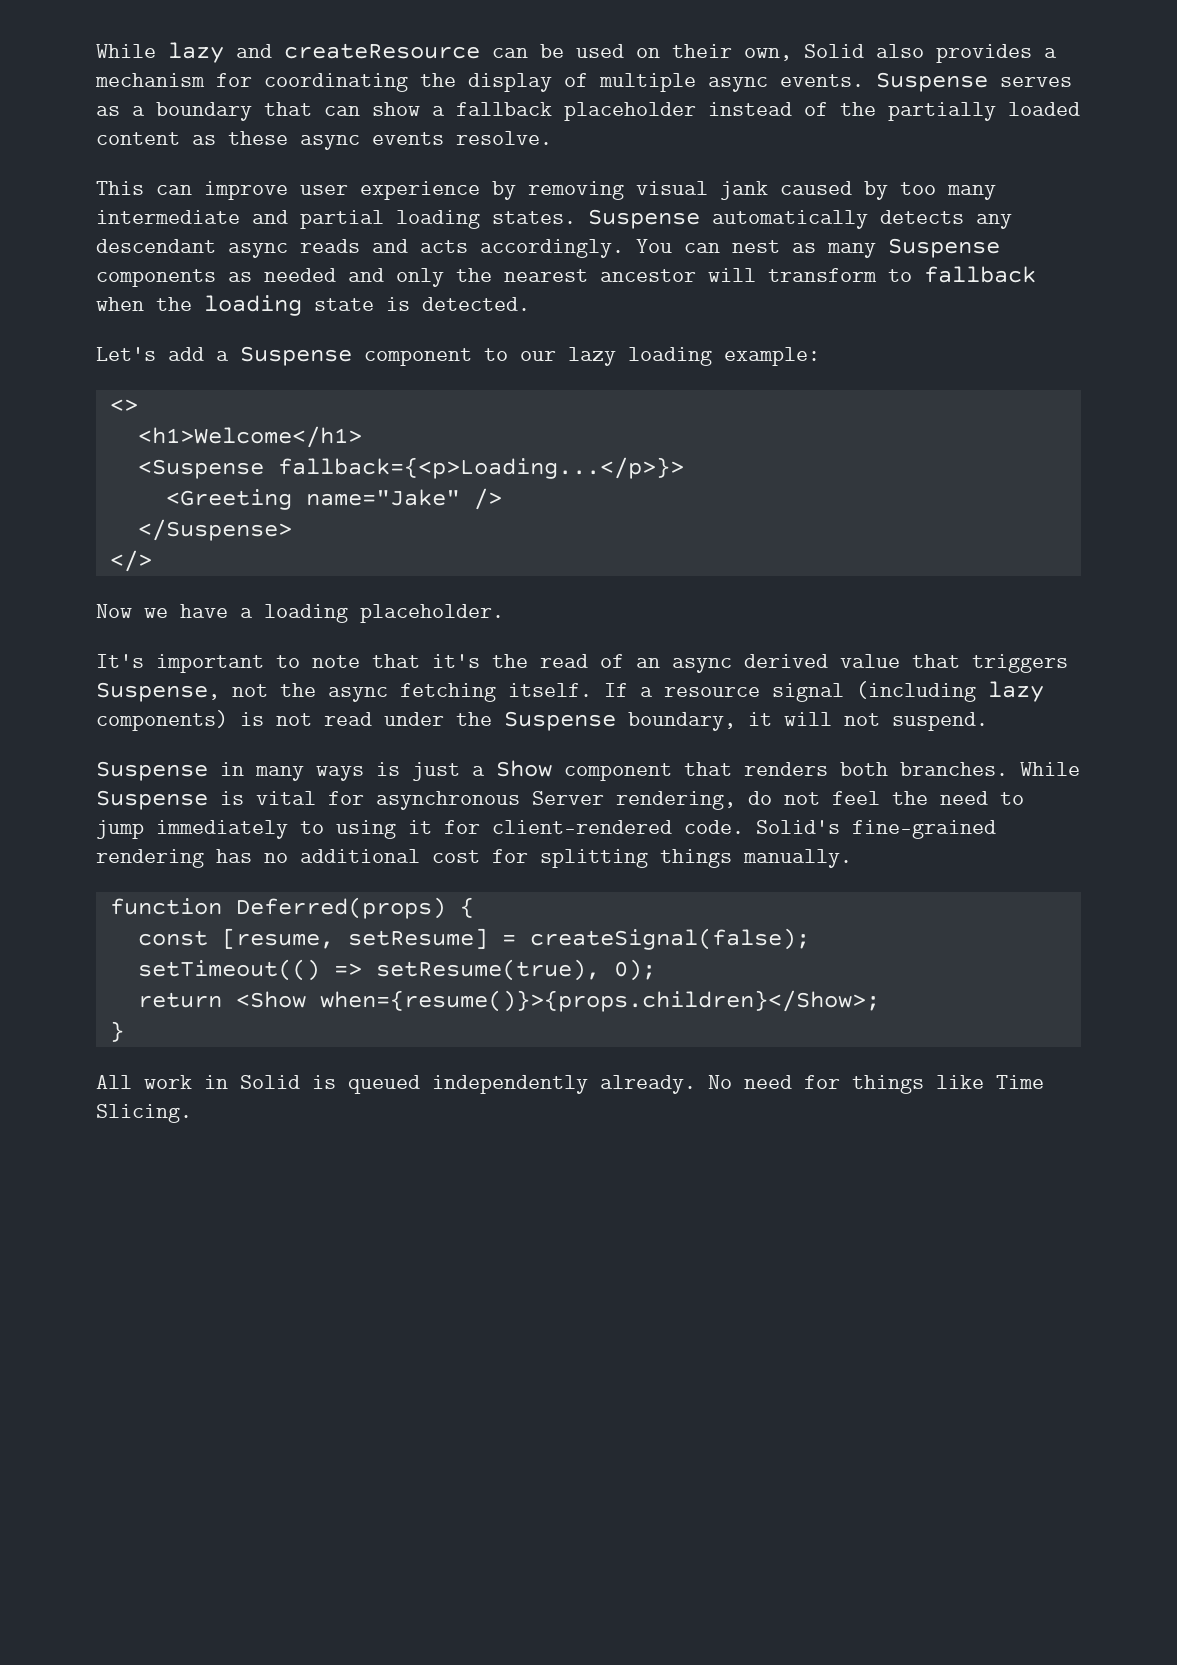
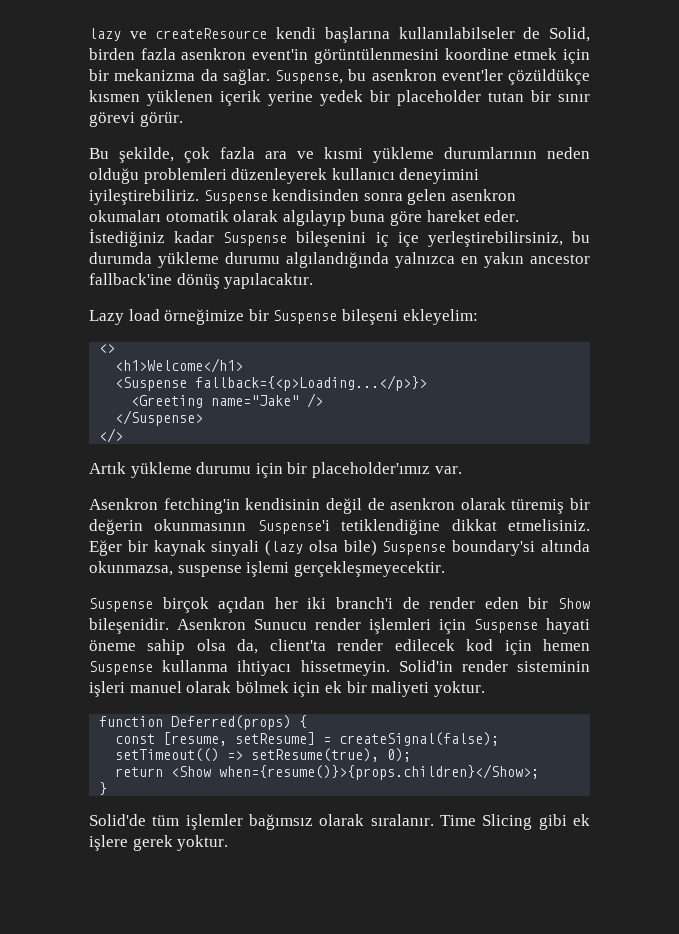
[96,42,1057,63] [95,72,1072,92] [96,102,1080,121] [96,131,552,150] [96,181,996,200] [96,209,1012,229] [96,238,1000,258] [96,266,1036,287] [96,295,530,316] [96,346,820,366] While lazy and createResource can be used on their own, Solid also provides a mechanism for coordinating the display of multiple async events. Suspense serves as a boundary that can show a fallback placeholder instead of the partially loaded content as these async events resolve. // This can improve user experience by removing visual jank caused by too many intermediate and partial loading states. Suspense automatically detects any descendant async reads and acts accordingly. You can nest as many Suspense components as needed and only the nearest ancestor will transform to fallback when the loading state is detected. // Let's add a Suspense component to our lazy loading example: -> [89,27,590,43] [89,48,590,64] [89,69,590,85] [89,90,590,106] [89,112,183,127] [89,147,590,163] [89,168,480,184] [89,189,516,205] [89,210,520,226] [89,229,591,247] [89,252,590,268] [89,273,314,289] [89,309,478,325] lazy ve createResource kendi başlarına kullanılabilseler de Solid, birden fazla asenkron event'in görüntülenmesini koordine etmek için bir mekanizma da sağlar. Suspense, bu asenkron event'ler çözüldükçe kısmen yüklenen içerik yerine yedek bir placeholder tutan bir sınır görevi görür. // Bu şekilde, çok fazla ara ve kısmi yükleme durumlarının neden olduğu problemleri düzenleyerek kullanıcı deneyimini iyileştirebiliriz. Suspense kendisinden sonra gelen asenkron okumaları otomatik olarak algılayıp buna göre hareket eder. İstediğiniz kadar Suspense bileşenini iç içe yerleştirebilirsiniz, bu durumda yükleme durumu algılandığında yalnızca en yakın ancestor fallback'ine dönüş yapılacaktır. // Lazy load örneğimize bir Suspense bileşeni ekleyelim:
[96,604,504,623] [96,654,1068,673] [96,681,1044,702] [96,710,988,731] [96,760,1080,781] [96,790,1024,810] [96,820,996,839] [96,849,852,868] Now we have a loading placeholder. // It's important to note that it's the read of an async derived value that triggers Suspense, not the async fetching itself. If a resource signal (including lazy components) is not read under the Suspense boundary, it will not suspend. // Suspense in many ways is just a Show component that renders both branches. While Suspense is vital for asynchronous Server rendering, do not feel the need to jump immediately to using it for client-rendered code. Solid's fine-grained rendering has no additional cost for splitting things manually. -> [89,462,462,478] [89,498,590,514] [89,519,590,535] [89,540,590,556] [89,561,445,577] [89,597,591,613] [89,618,590,634] [89,639,590,655] [89,660,590,676] [89,681,485,697] Artık yükleme durumu için bir placeholder'ımız var. // Asenkron fetching'in kendisinin değil de asenkron olarak türemiş bir değerin okunmasının Suspense'i tetiklendiğine dikkat etmelisiniz. Eğer bir kaynak sinyali (lazy olsa bile) Suspense boundary'si altında okunmazsa, suspense işlemi gerçekleşmeyecektir. // Suspense birçok açıdan her iki branch'i de render eden bir Show bileşenidir. Asenkron Sunucu render işlemleri için Suspense hayati öneme sahip olsa da, client'ta render edilecek kod için hemen Suspense kullanma ihtiyacı hissetmeyin. Solid'in render sisteminin işleri manuel olarak bölmek için ek bir maliyeti yoktur.
[96,1075,1044,1094] [96,1104,192,1123] All work in Solid is queued independently already. No need for things like Time Slicing. -> [89,814,590,830] [89,835,229,851] Solid'de tüm işlemler bağımsız olarak sıralanır. Time Slicing gibi ek işlere gerek yoktur.

